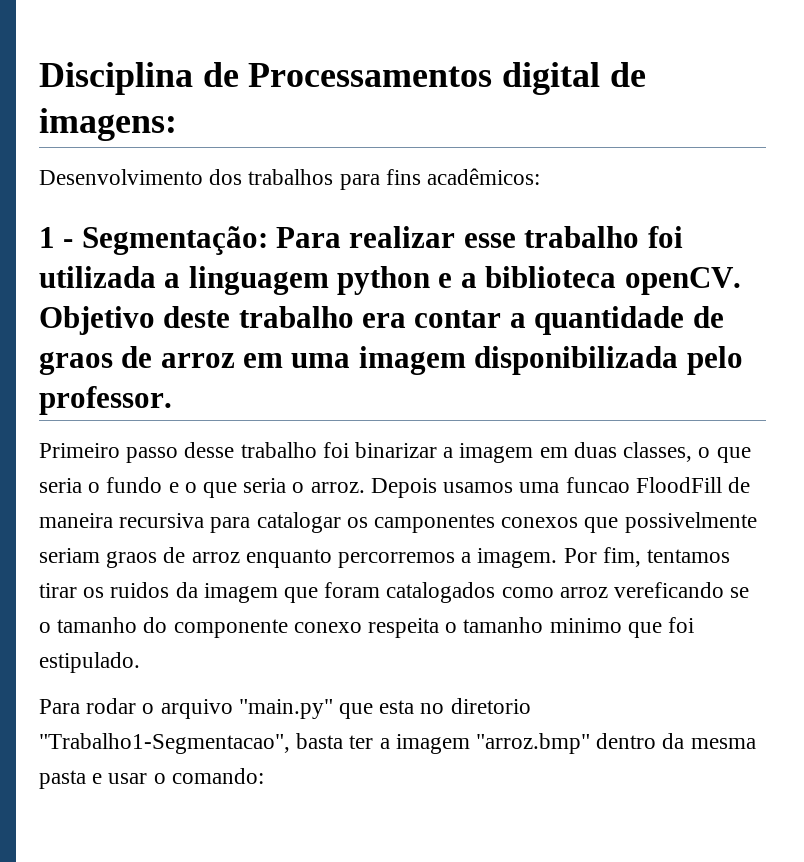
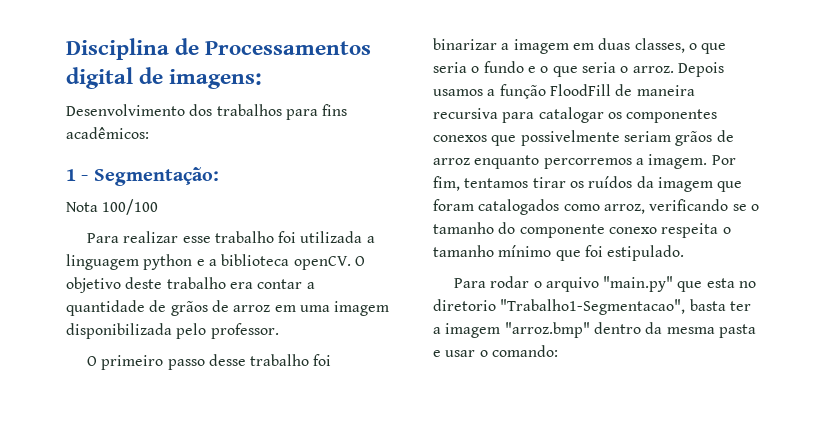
(268, 240) none -> [66,199,159,215] // Nota 100/100 //
[39,306,155,335] Objetivo -> [354,256,365,266] [66,277,121,293] O objetivo
[39,351,113,375] graos -> [170,301,208,316] grãos
[39,443,120,458] Primeiro -> [86,355,164,370] O primeiro
[519,477,630,493] uma funcao -> [487,84,546,99] a função
[374,514,496,533] camponentes -> [626,109,718,123] componentes
[106,551,158,568] graos -> [675,131,713,146] grãos
[110,582,170,598] ruidos -> [588,176,633,188] ruídos
[559,582,725,598] arroz vereficando -> [603,199,729,214] arroz, verificando
[549,618,622,633] minimo -> [498,245,552,257] mínimo

